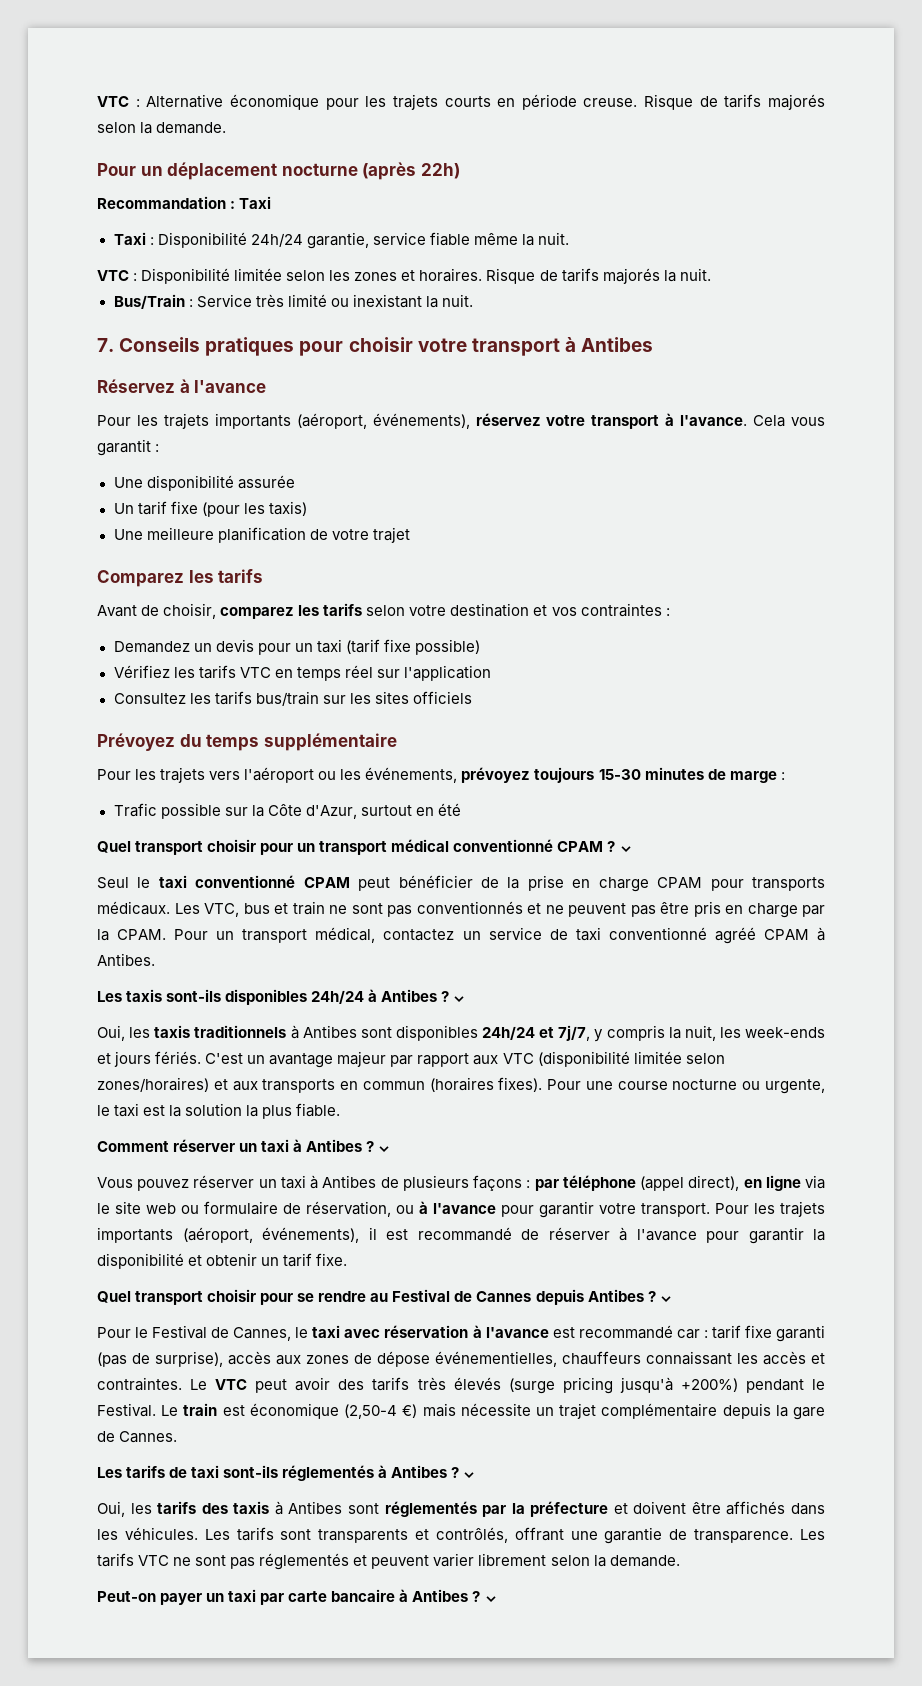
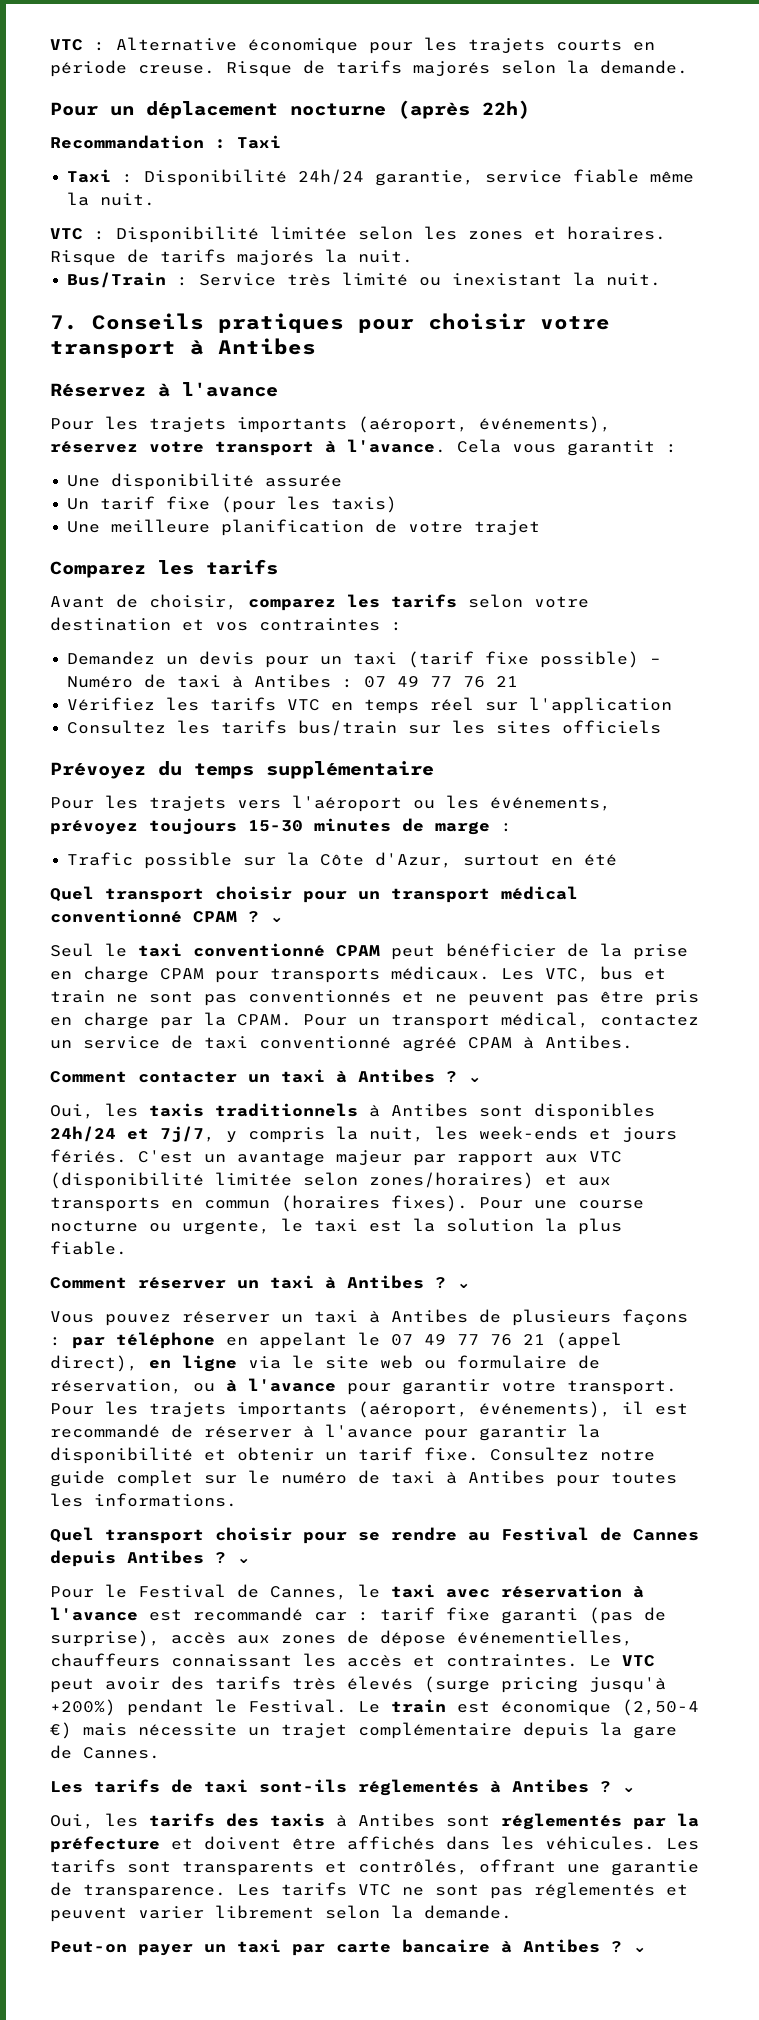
(480, 647) none -> [650,658,662,664] [67,674,519,688] – Numéro de taxi à Antibes : 07 49 77 76 21
[97,989,365,1005] Les taxis sont-ils disponibles 24h/24 -> [50,1069,325,1083] Comment contacter un taxi
(636, 1183) none -> [226,1332,545,1349] en appelant le 07 49 77 76 21
(348, 1259) none -> [490,1447,655,1461] [50,1470,677,1487] [50,1493,237,1507] Consultez notre guide complet sur le numéro de taxi à Antibes pour toutes les informations.

